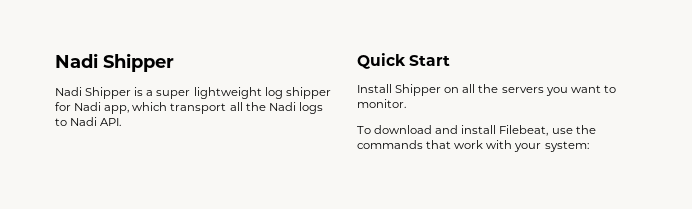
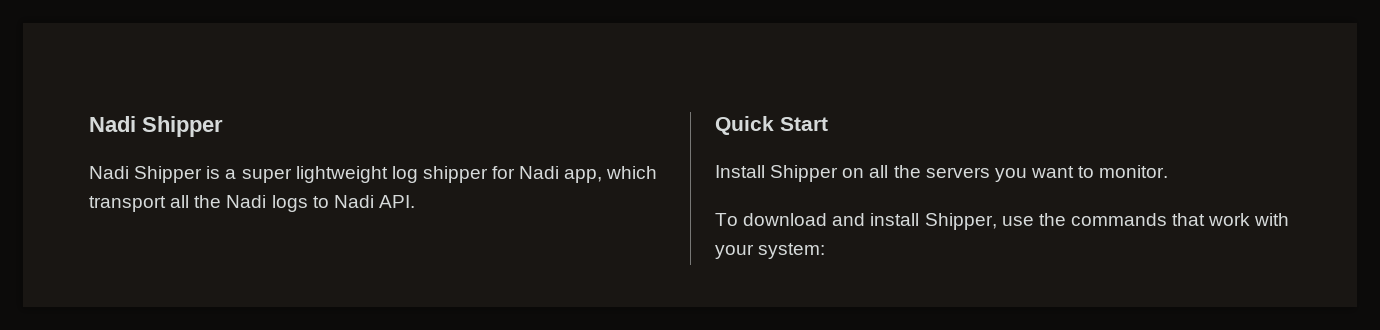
[499,125,549,136] Filebeat, -> [924,213,997,230] Shipper,

